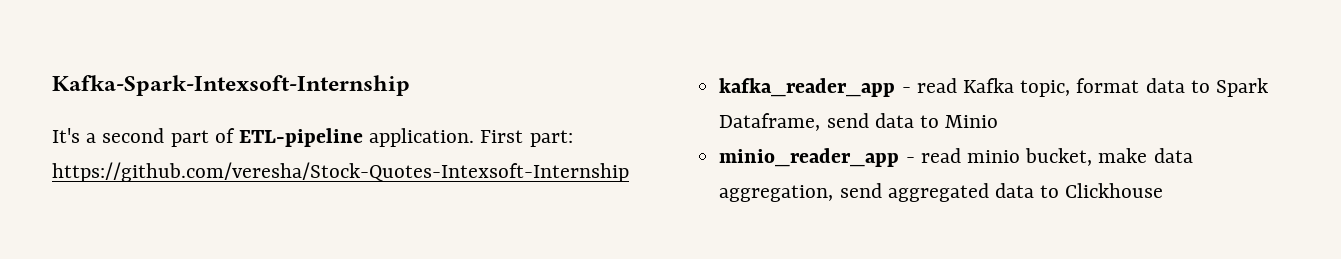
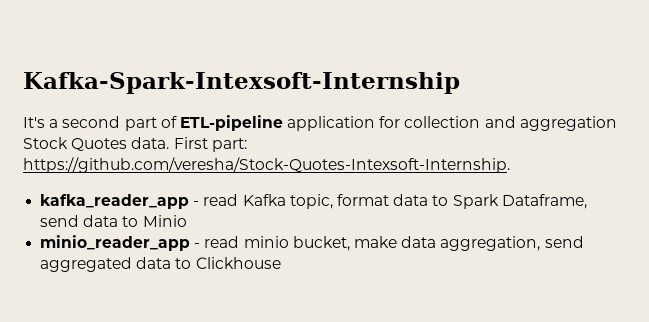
[369,128,475,147] application. -> [287,116,617,131] [23,137,170,151] application for collection and aggregation Stock Quotes data.
[52,162,629,182] https://github.com/veresha/Stock-Quotes-Intexsoft-Internship -> [23,157,510,173] https://github.com/veresha/Stock-Quotes-Intexsoft-Internship.

